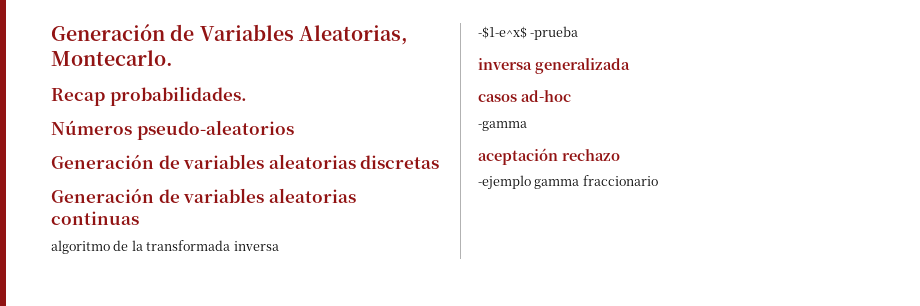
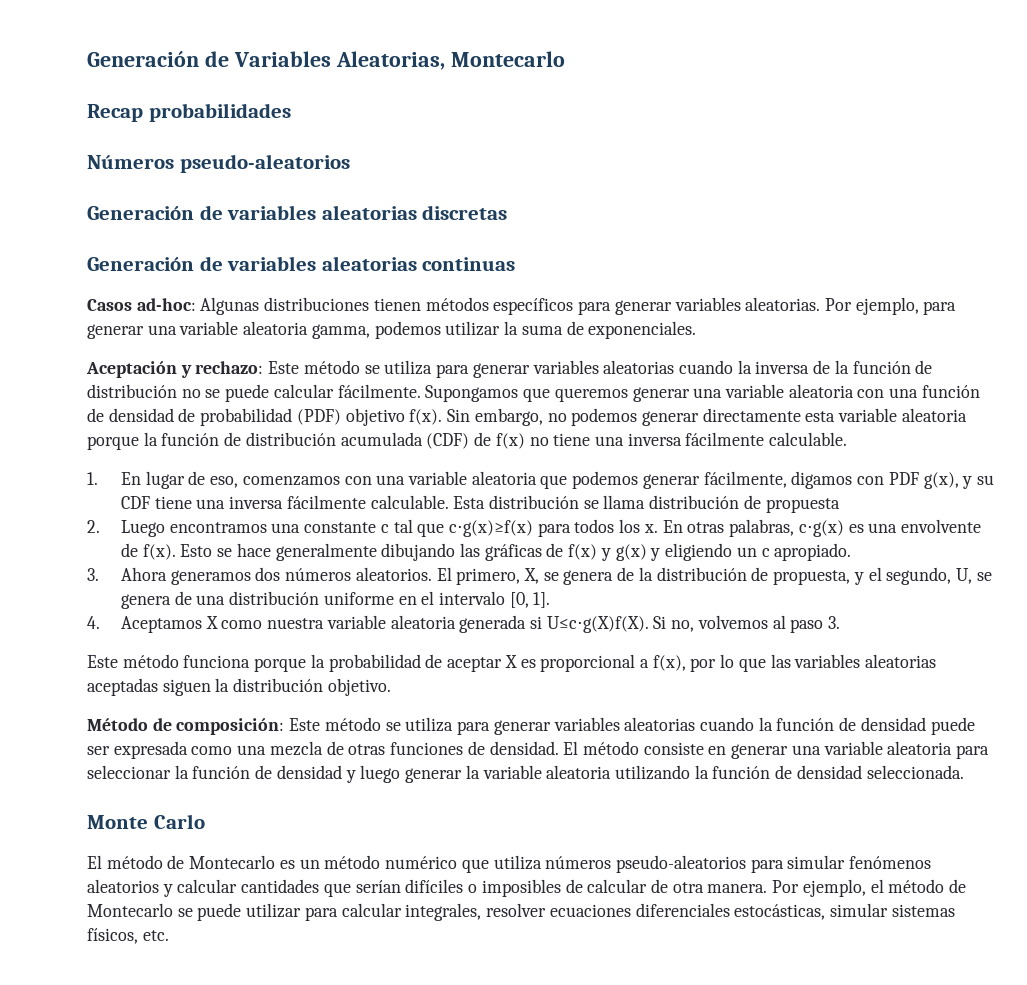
[51,50,173,66] Montecarlo. -> [450,51,565,67] Montecarlo
[109,86,247,106] probabilidades. -> [148,103,291,122] probabilidades
[51,240,279,254] [478,26,579,40] [478,58,630,74] [478,90,571,102] [478,121,527,131] [478,148,620,165] [478,175,658,190] algoritmo de la transformada inversa // -$1-e^x$ -prueba // inversa generalizada // casos ad-hoc // -gamma // aceptación rechazo // -ejemplo gamma fraccionario -> [87,297,957,315] [87,321,697,339] [86,360,933,378] [87,384,980,402] [87,408,967,426] [87,432,848,450] [87,471,994,489] [120,495,840,513] [87,519,981,537] [120,543,852,561] [87,567,992,585] [120,591,551,609] [87,615,841,633] [87,654,937,672] [87,678,391,696] [87,717,975,735] [87,741,990,759] [87,765,964,783] [87,814,205,829] [87,855,932,873] [87,879,967,897] [87,903,955,921] [87,928,169,944] Casos ad-hoc: Algunas distribuciones tienen métodos específicos para generar variables aleatorias. Por ejemplo, para generar una variable aleatoria gamma, podemos utilizar la suma de exponenciales. // Aceptación y rechazo: Este método se utiliza para generar variables aleatorias cuando la inversa de la función de distribución no se puede calcular fácilmente. Supongamos que queremos generar una variable aleatoria con una función de densidad de probabilidad (PDF) objetivo f(x). Sin embargo, no podemos generar directamente esta variable aleatoria porque la función de distribución acumulada (CDF) de f(x) no tiene una inversa fácilmente calculable. // 1. En lugar de eso, comenzamos con una variable aleatoria que podemos generar fácilmente, digamos con PDF g(x), y su CDF tiene una inversa fácilmente calculable. Esta distribución se llama distribución de propuesta // 2. Luego encontramos una constante c tal que c⋅g(x)≥f(x) para todos los x. En otras palabras, c⋅g(x) es una envolvente de f(x). Esto se hace generalmente dibujando las gráficas de f(x) y g(x) y eligiendo un c apropiado. // 3. Ahora generamos dos números aleatorios. El primero, X, se genera de la distribución de propuesta, y el segundo, U, se genera de una distribución uniforme en el intervalo [0, 1]. // 4. Aceptamos X como nuestra variable aleatoria generada si U≤c⋅g(X)f(X). Si no, volvemos al paso 3. // Este método funciona porque la probabilidad de aceptar X es proporcional a f(x), por lo que las variables aleatorias aceptadas siguen la distribución objetivo. // Método de composición: Este método se utiliza para generar variables aleatorias cuando la función de densidad puede ser expresada como una mezcla de otras funciones de densidad. El método consiste en generar una variable aleatoria para seleccionar la función de densidad y luego generar la variable aleatoria utilizando la función de densidad seleccionada. // Monte Carlo // El método de Montecarlo es un método numérico que utiliza números pseudo-aleatorios para simular fenómenos aleatorios y calcular cantidades que serían difíciles o imposibles de calcular de otra manera. Por ejemplo, el método de Montecarlo se puede utilizar para calcular integrales, resolver ecuaciones diferenciales estocásticas, simular sistemas físicos, etc.

